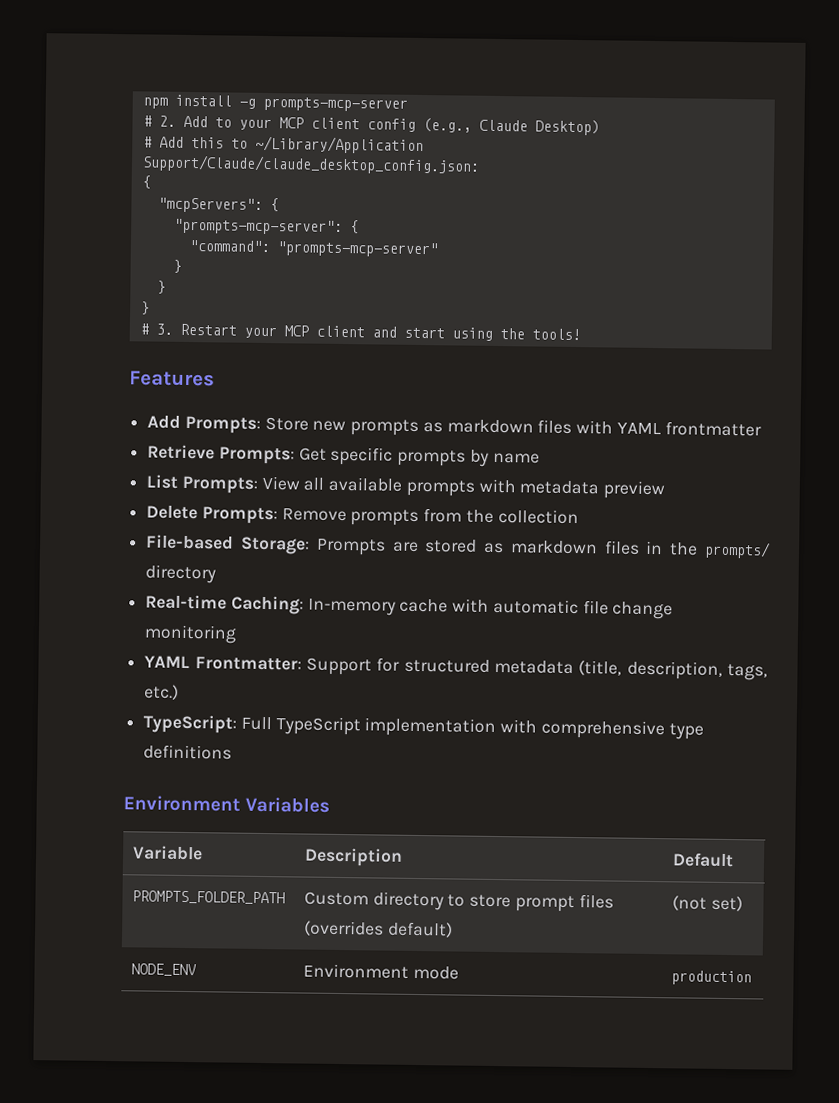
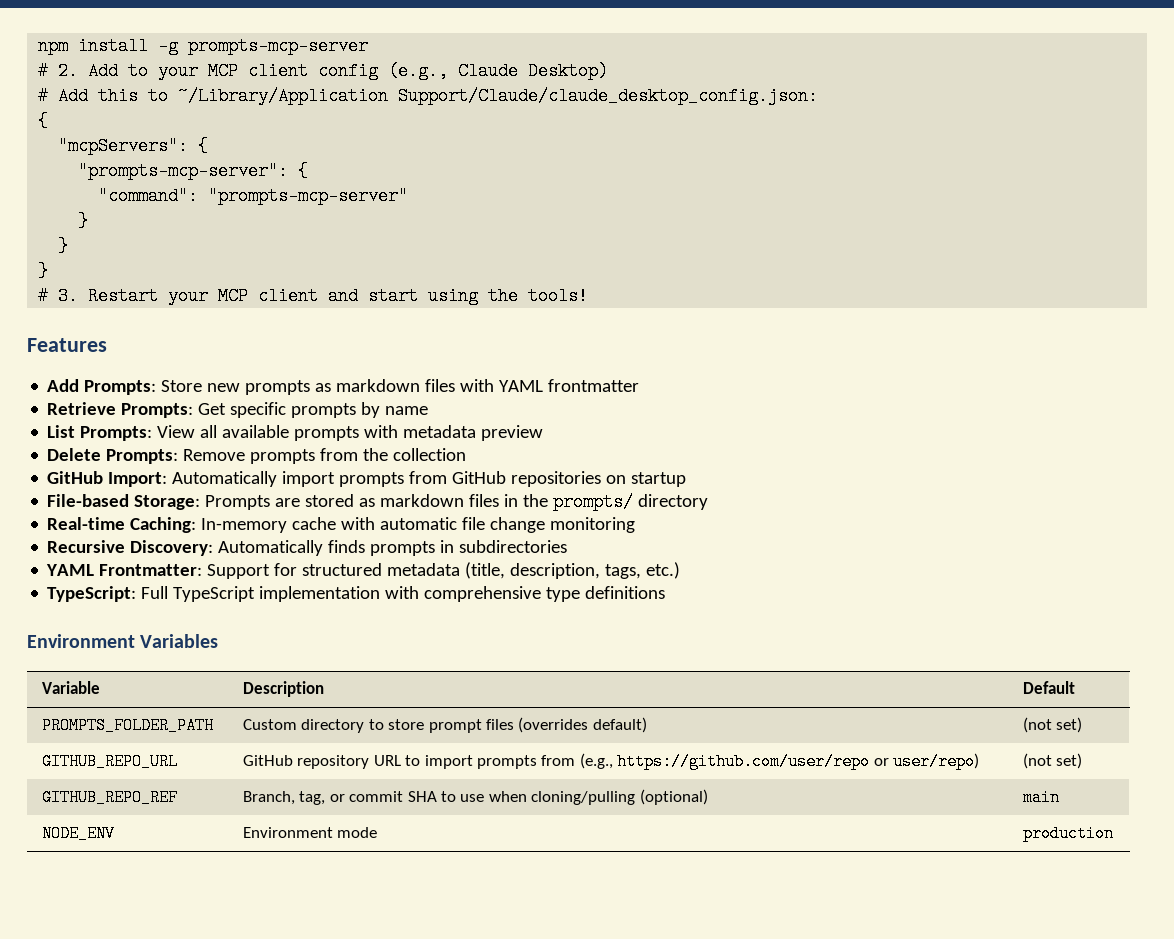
(579, 517) none -> [47,471,687,487] // GitHub Import: Automatically import prompts from GitHub repositories on startup
(238, 634) none -> [47,540,568,556] // Recursive Discovery: Automatically finds prompts in subdirectories
(743, 903) none -> [41,753,178,770] [242,753,980,770] [1022,753,1083,769] [41,789,178,806] [242,789,708,805] [1022,789,1060,806] // GITHUB_REPO_URL | GitHub repository URL to import prompts from (e.g., https://github.com/user/repo or user/repo) | (not set) // GITHUB_REPO_REF | Branch, tag, or commit SHA to use when cloning/pulling (optional) | main

